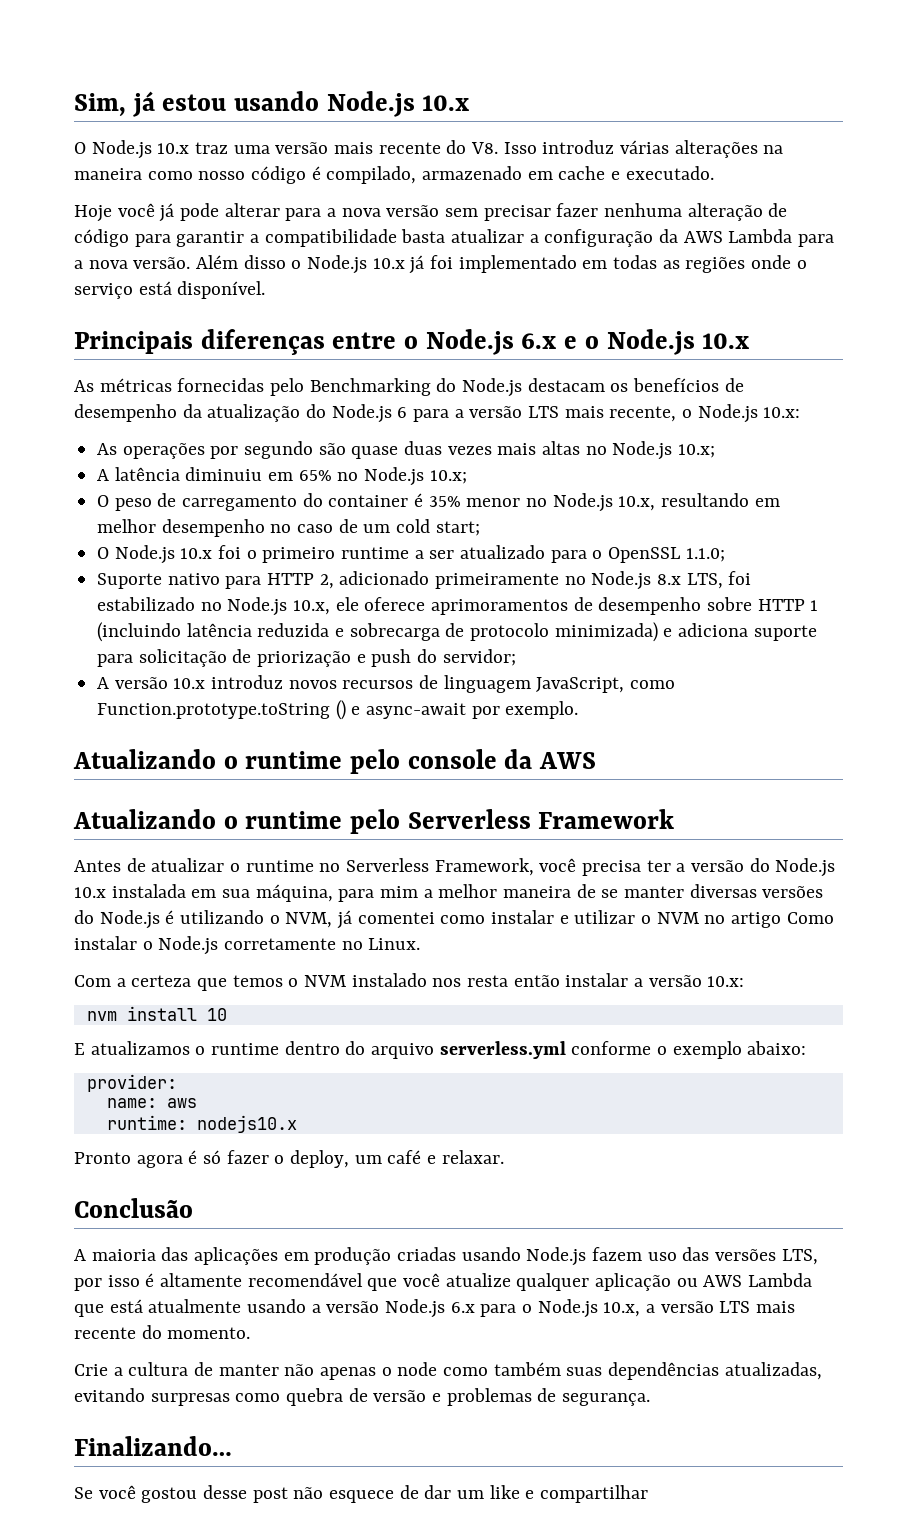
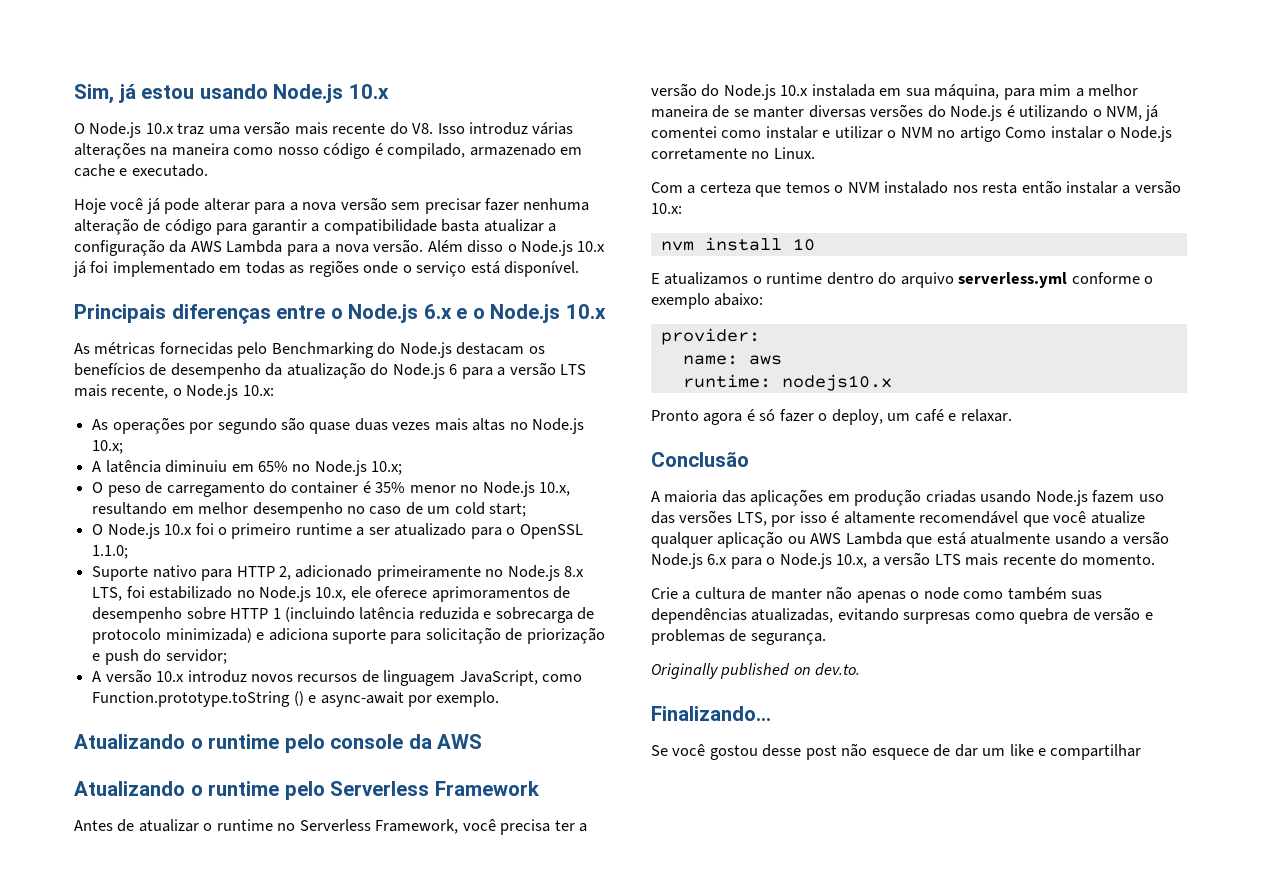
(651, 1399) none -> [651,663,861,679] // Originally published on dev.to.

